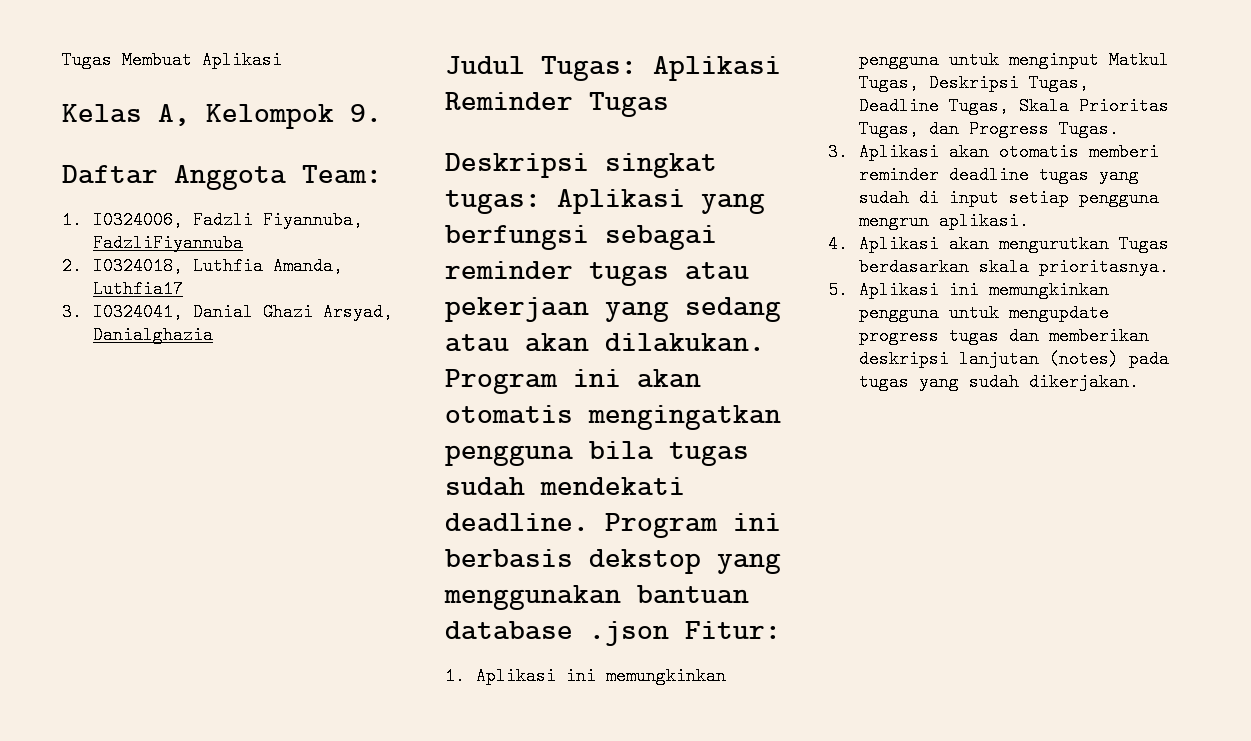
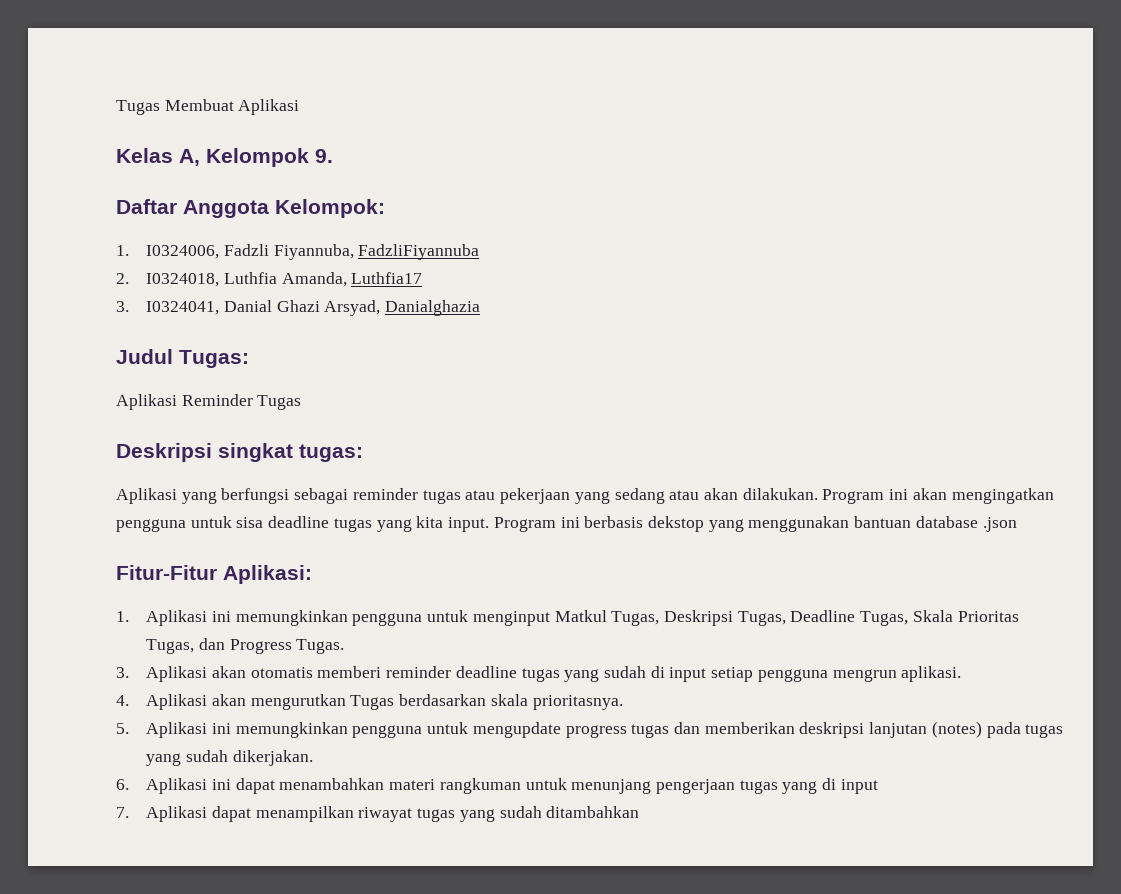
[302,165,382,184] Team: -> [275,199,385,218] Kelompok:
(637, 68) none -> (249, 359) //
(541, 202) none -> (363, 453) //
[445,405,573,424] otomatis -> (947, 494) none
[589,441,749,466] [445,477,685,496] [445,513,589,532] bila tugas sudah mendekati deadline. -> [190,516,490,532] untuk sisa deadline tugas yang kita input.
[685,621,781,639] Fitur: -> [116,565,312,584] // Fitur-Fitur Aplikasi:
(1139, 382) none -> [116,778,878,794] [116,806,640,822] // 6. Aplikasi ini dapat menambahkan materi rangkuman untuk menunjang pengerjaan tugas yang di input // 7. Aplikasi dapat menampilkan riwayat tugas yang sudah ditambahkan

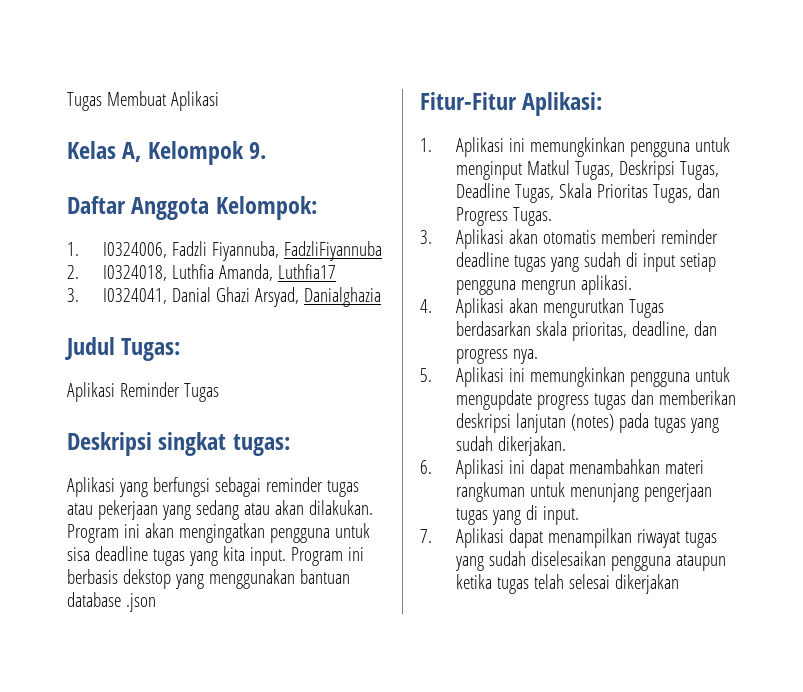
[532,695,623,710] prioritasnya. -> [571,321,717,341] [455,349,538,364] prioritas, deadline, dan progress nya.
[840,779,878,794] input -> [542,506,579,525] input.
[546,806,640,818] ditambahkan -> [530,551,726,571] [455,574,679,594] diselesaikan pengguna ataupun ketika tugas telah selesai dikerjakan

